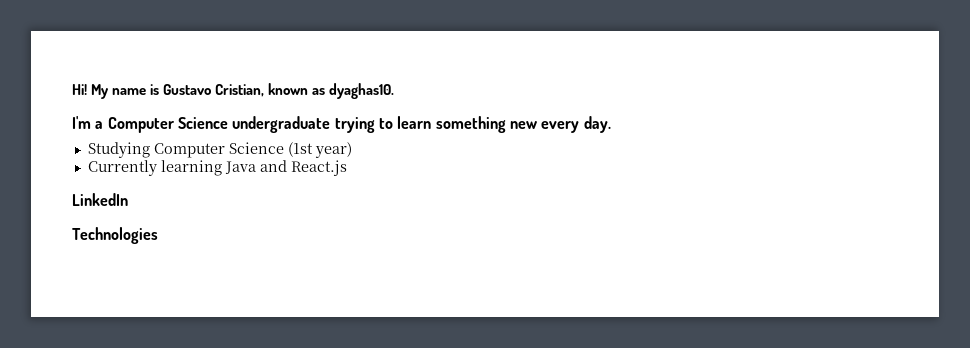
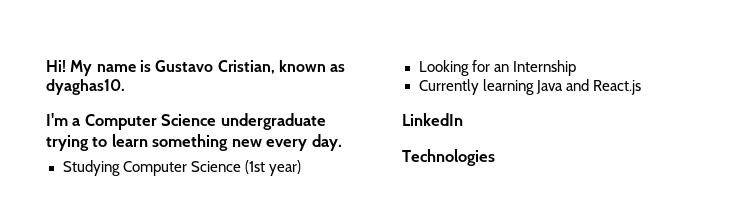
(352, 150) none -> [418,60,576,76] // Looking for an Internship

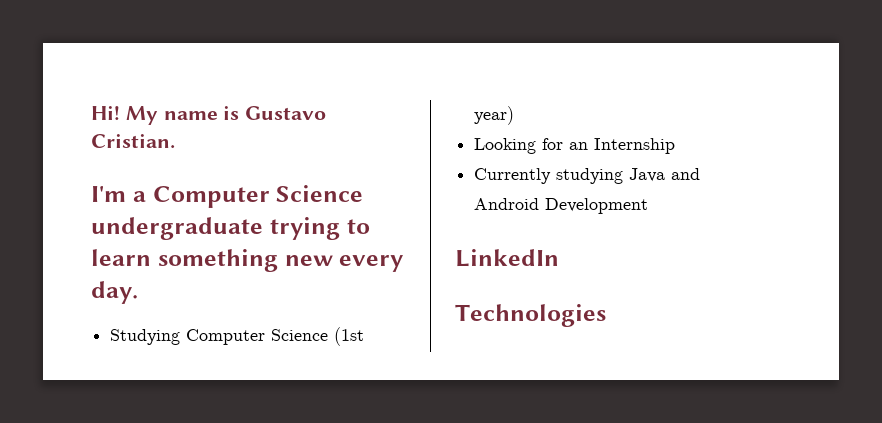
[217,60,346,74] [46,79,125,95] Cristian, known as dyaghas10. -> [91,134,175,149] Cristian.
[482,79,534,95] learning -> [556,168,624,184] studying
[592,80,641,95] React.js -> [474,198,649,214] Android Development

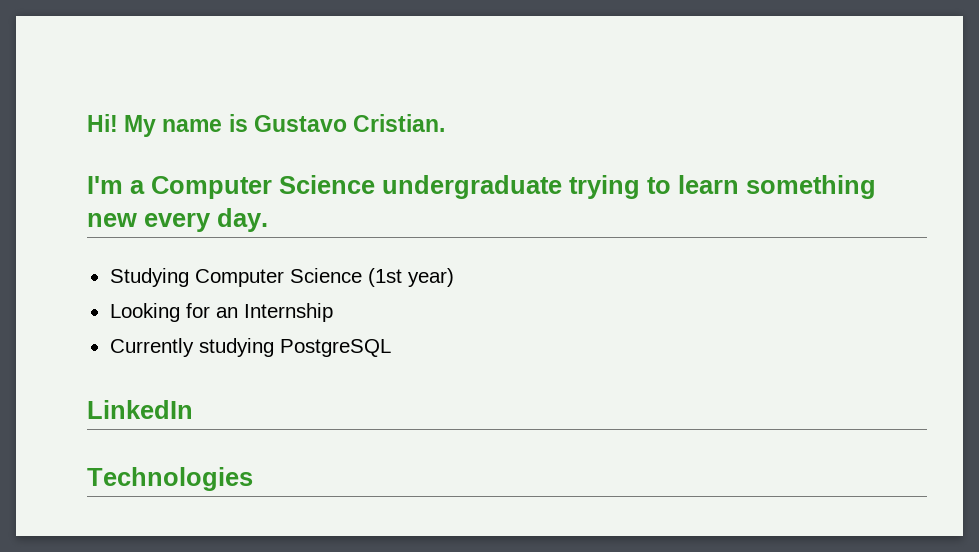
[629,168,701,182] [474,198,649,214] Java and Android Development -> [279,339,391,357] PostgreSQL

